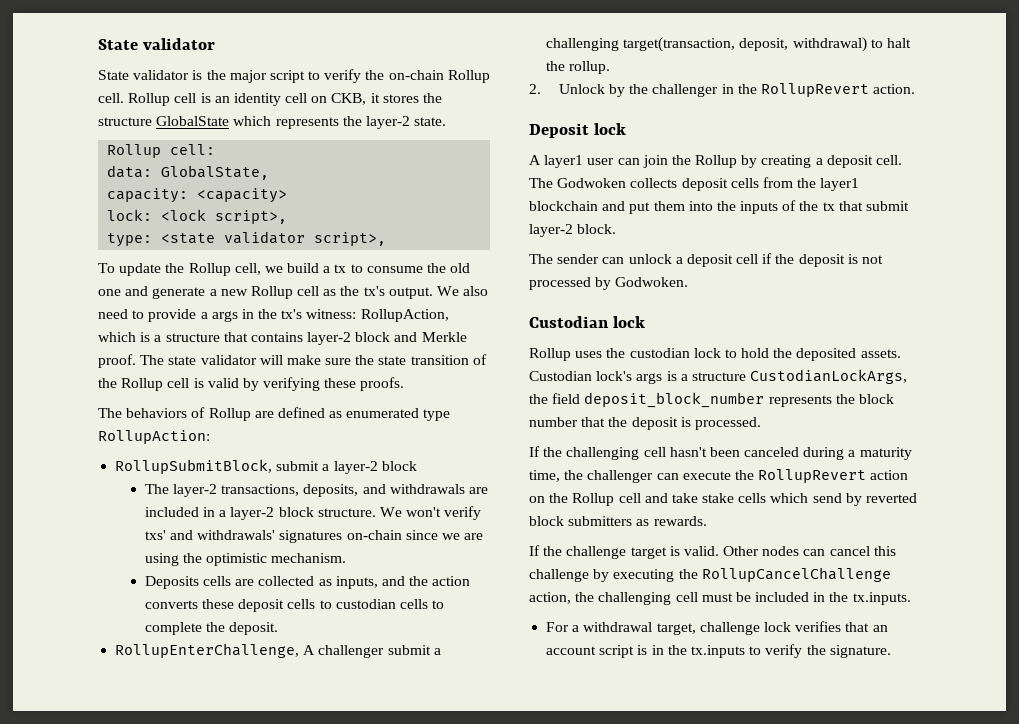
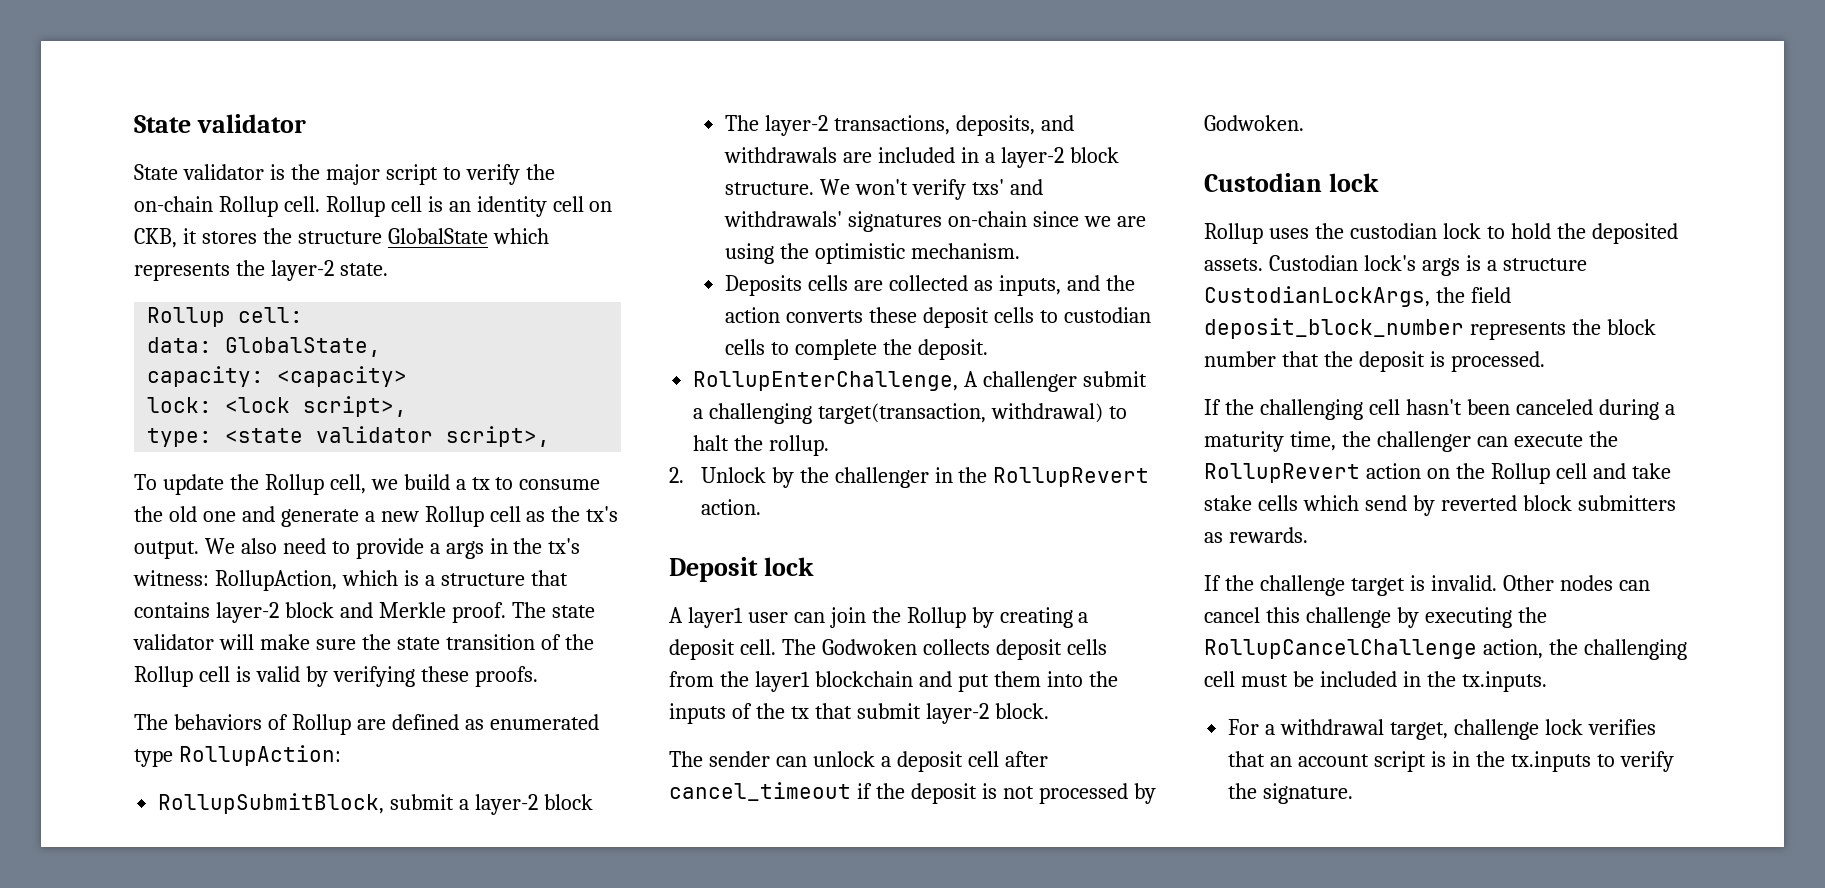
[739,38,789,51] deposit, -> (987, 413) none
(759, 259) none -> [1004,751,1048,767] [669,782,851,801] after cancel_timeout
[683,546,719,556] valid. -> [1430,575,1497,591] invalid.

